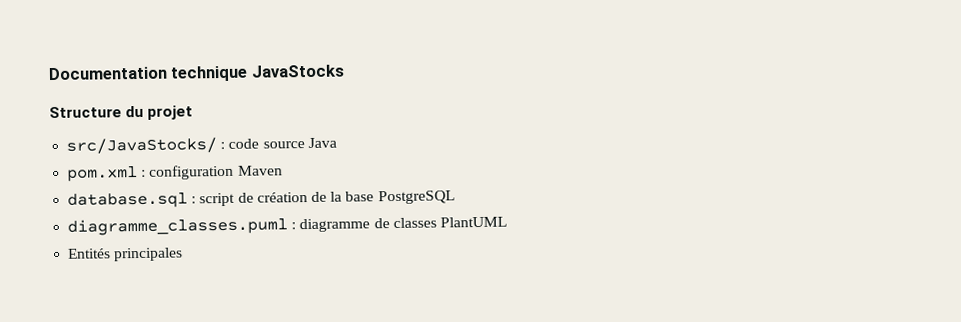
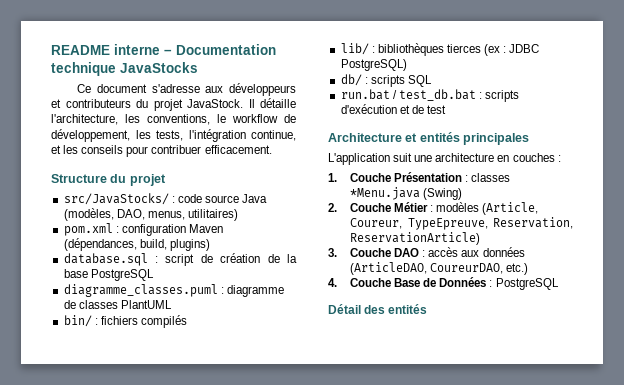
(48, 73) none -> [51,44,172,55] README interne –
(345, 71) none -> [77,83,296,96] [51,98,296,111] [51,114,296,125] [51,129,296,142] [51,145,272,157] // Ce document s'adresse aux développeurs et contributeurs du projet JavaStock. Il détaille l'architecture, les conventions, le workflow de développement, les tests, l'intégration continue, et les conseils pour contribuer efficacement.
(337, 143) none -> [63,208,238,221] (modèles, DAO, menus, utilitaires)
(283, 170) none -> [63,238,210,251] (dépendances, build, plugins)
[67,247,184,262] Entités principales -> [63,315,187,328] [340,43,540,56] [340,59,407,71] [340,74,432,87] [340,89,520,102] [340,104,446,114] [328,132,530,145] [328,153,561,165] [328,172,511,182] [350,187,463,200] [328,202,539,215] [350,217,573,230] [350,232,481,245] [328,247,525,257] [350,262,529,275] [328,277,559,290] [328,304,428,314] bin/ : fichiers compilés // lib/ : bibliothèques tierces (ex : JDBC PostgreSQL) // db/ : scripts SQL // run.bat / test_db.bat : scripts d'exécution et de test // Architecture et entités principales // L'application suit une architecture en couches : // 1. Couche Présentation : classes *Menu.java (Swing) // 2. Couche Métier : modèles (Article, Coureur, TypeEpreuve, Reservation, ReservationArticle) // 3. Couche DAO : accès aux données (ArticleDAO, CoureurDAO, etc.) // 4. Couche Base de Données : PostgreSQL // Détail des entités

